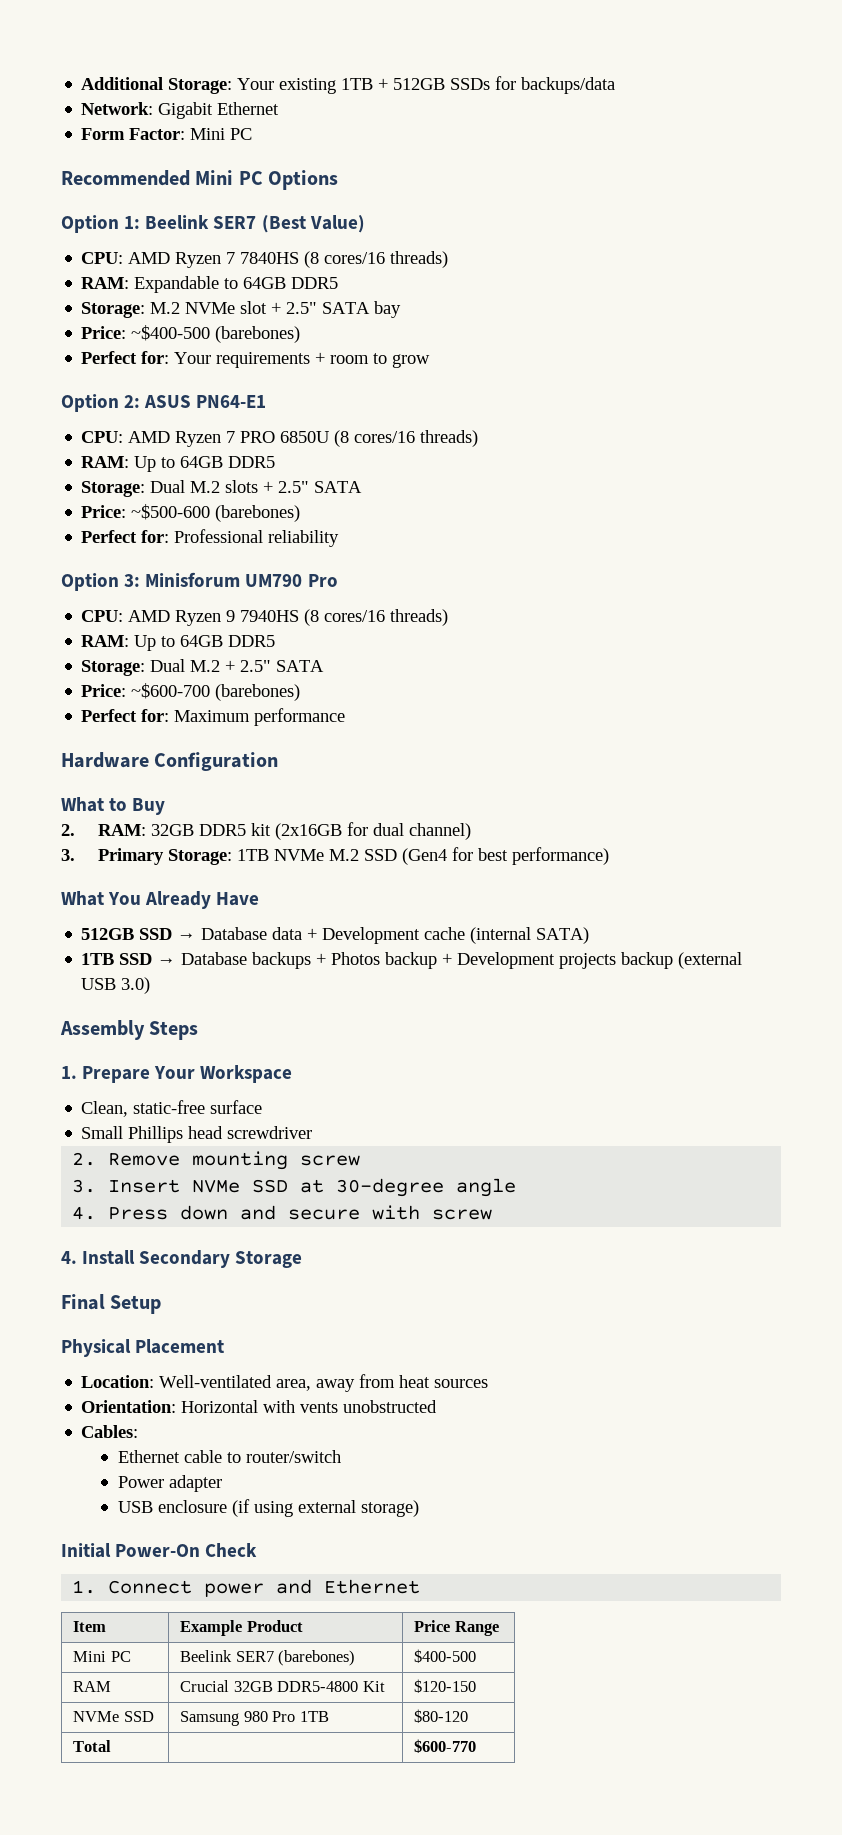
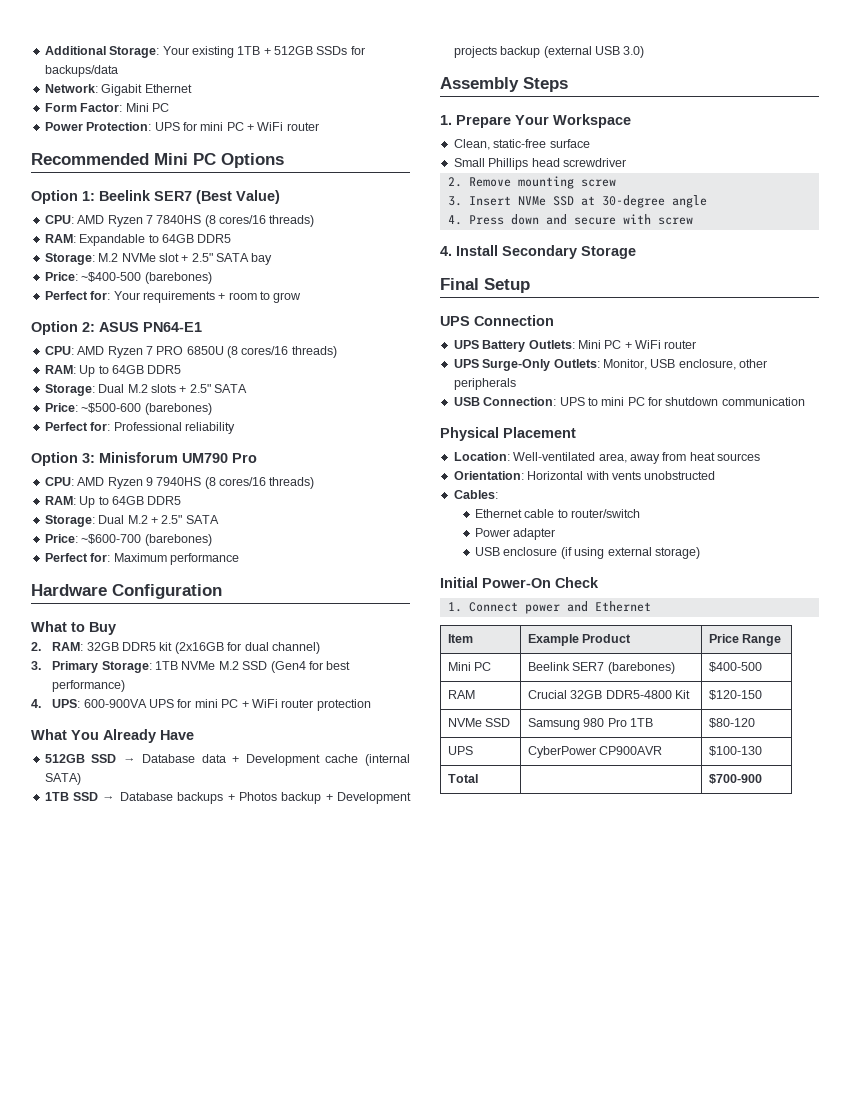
(253, 134) none -> [44,122,319,131] // Power Protection: UPS for mini PC + WiFi router
(609, 856) none -> [31,699,371,711] // 4. UPS: 600-900VA UPS for mini PC + WiFi router protection
(162, 1304) none -> [440,315,554,326] [453,340,697,352] [453,359,767,371] [453,378,516,390] [453,397,805,406] // UPS Connection // UPS Battery Outlets: Mini PC + WiFi router // UPS Surge-Only Outlets: Monitor, USB enclosure, other peripherals // USB Connection: UPS to mini PC for shutdown communication
(469, 1716) none -> [447,746,473,755] [527,746,663,758] [708,746,762,756] // UPS | CyberPower CP900AVR | $100-130
[414,1739,477,1753] $600-770 -> [708,774,762,784] $700-900

